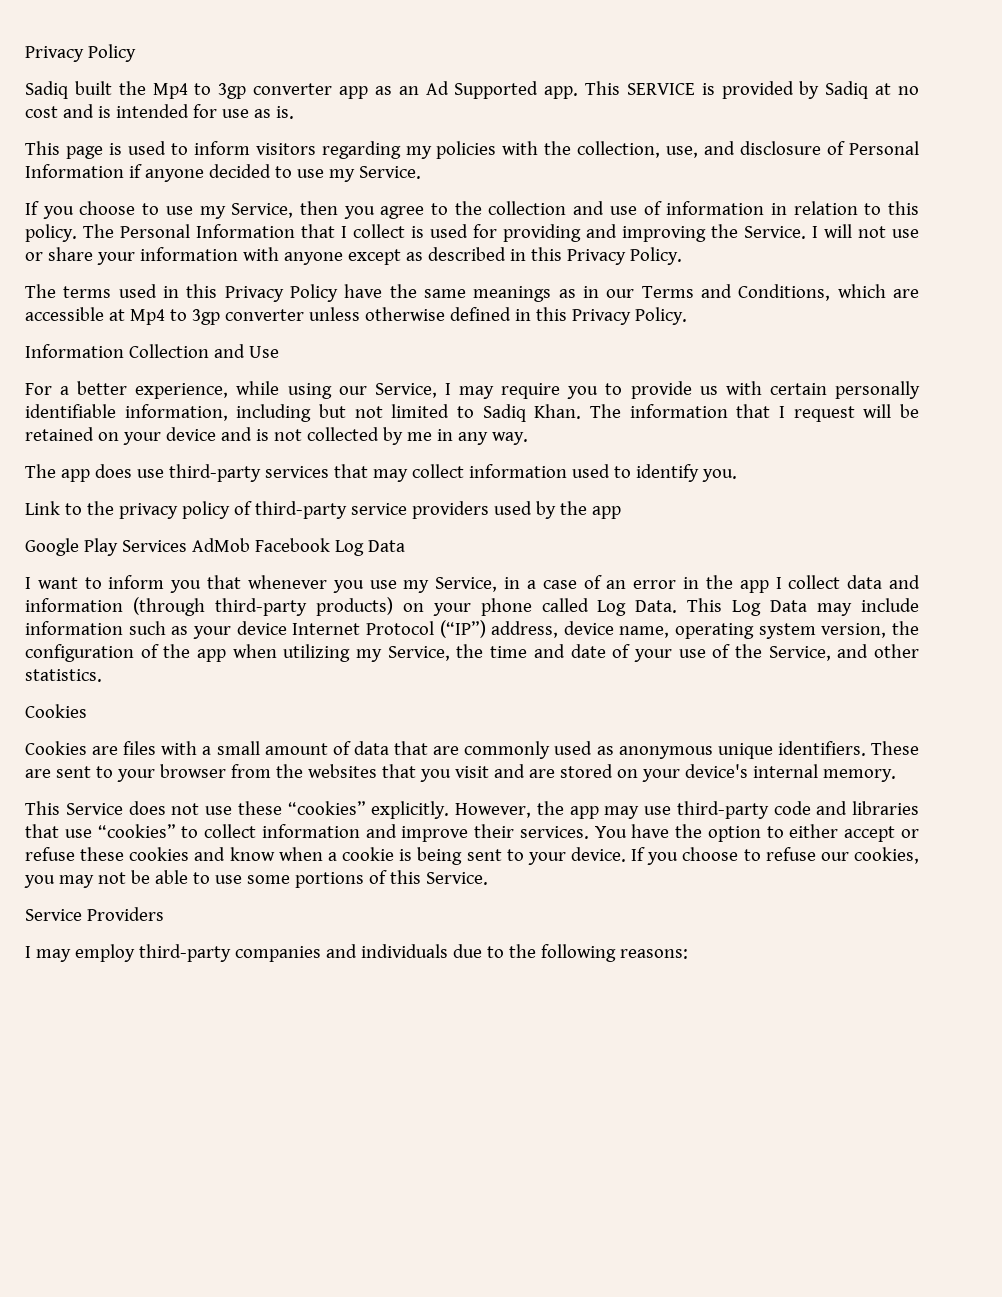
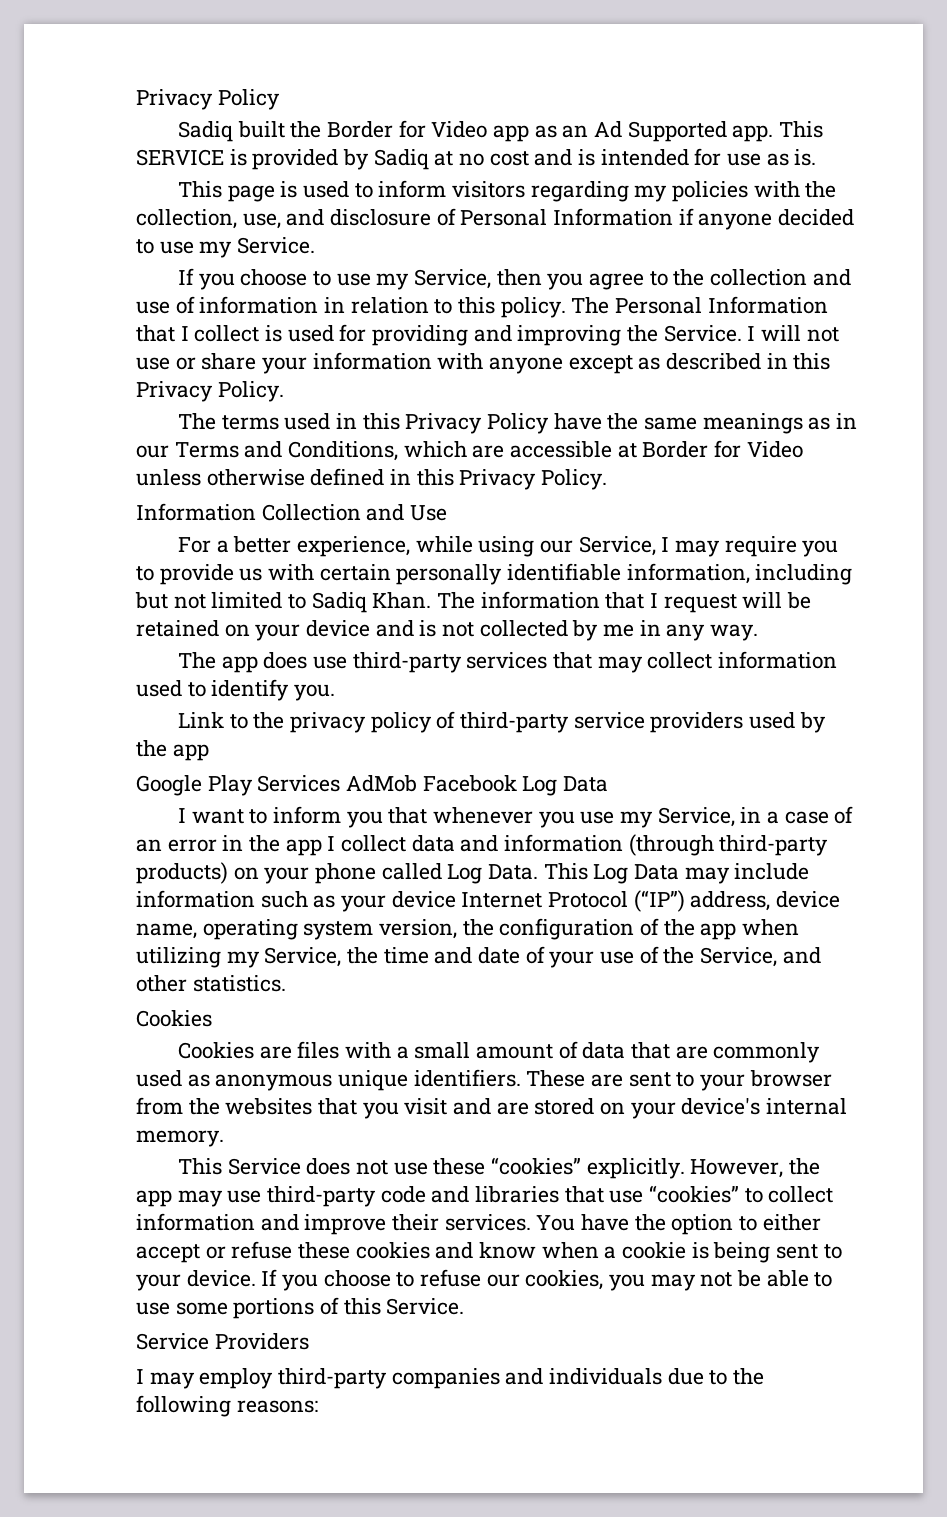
[152,83,333,99] Mp4 to 3gp converter -> [326,120,488,138] Border for Video
[129,309,304,325] Mp4 to 3gp converter -> [642,440,803,458] Border for Video

